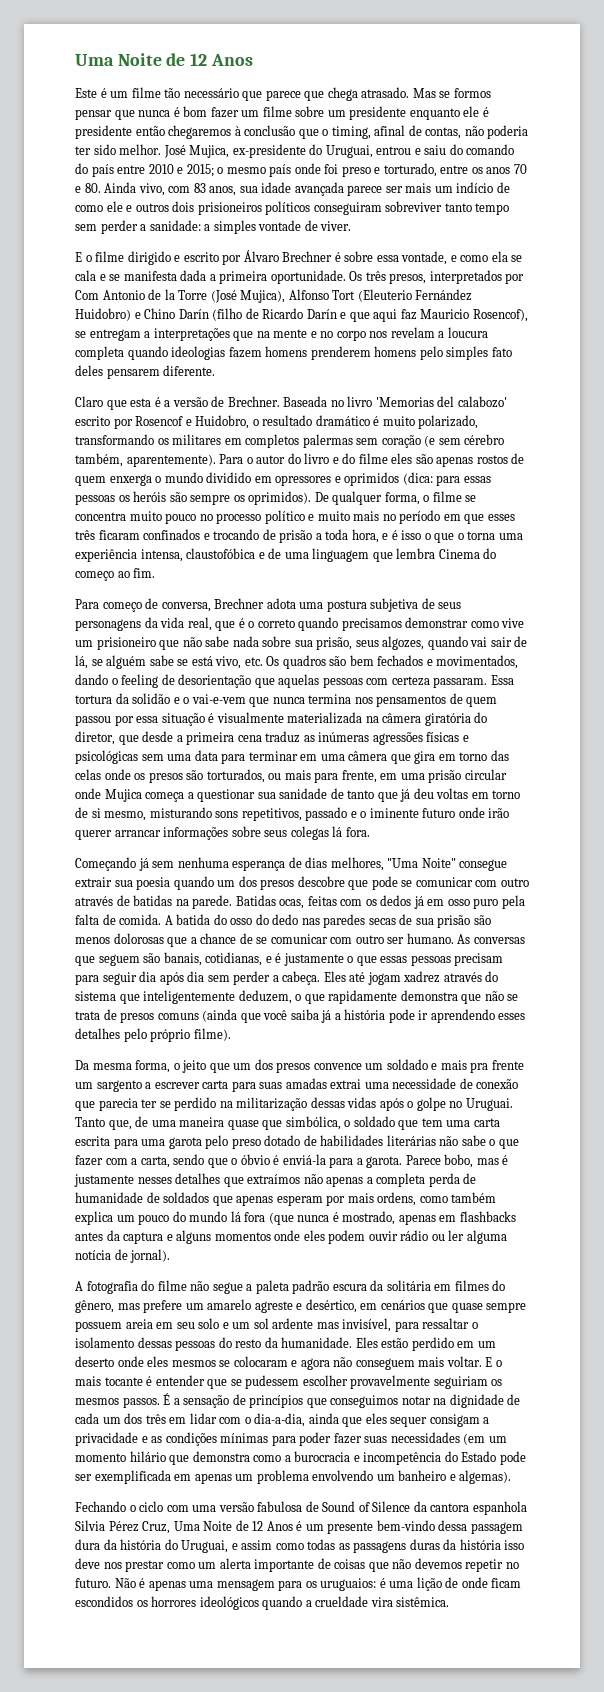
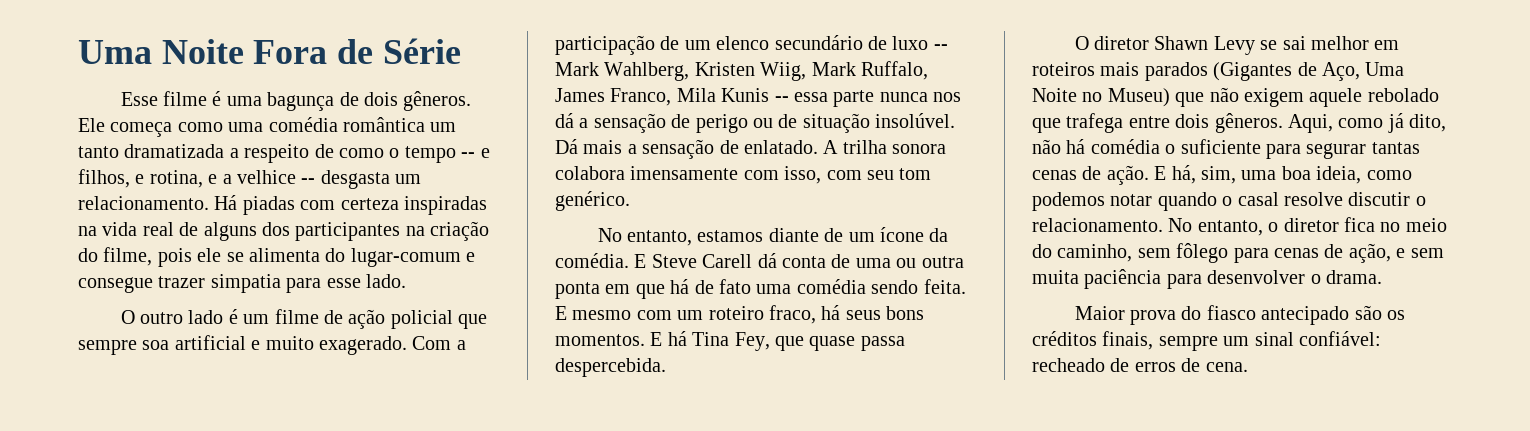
[75,53,253,66] [75,87,491,101] [75,106,489,120] [75,125,529,139] [75,144,515,158] [75,163,527,177] [75,182,510,196] [75,201,510,215] [75,220,352,234] [75,250,523,265] [75,270,525,284] [75,289,473,303] [75,308,528,322] [75,327,488,341] [75,346,512,360] [75,365,216,379] [75,396,507,410] [75,415,479,429] [75,434,505,448] [75,453,525,467] [75,472,491,486] [75,491,477,505] [75,510,515,524] [75,529,523,543] [75,548,497,562] [75,568,156,581] [75,598,462,612] [75,617,525,631] [75,636,528,650] [75,655,519,669] [75,674,514,688] [75,693,498,707] [75,712,488,726] [75,731,469,745] [75,750,509,764] [75,769,507,783] [75,788,521,802] [75,807,510,821] [75,826,370,840] [75,857,508,871] [75,876,529,890] [75,895,525,909] [75,914,491,928] [75,933,525,947] [75,952,504,966] [75,971,499,985] [75,990,519,1004] [75,1009,526,1023] [75,1028,231,1042] [75,1059,524,1073] [75,1078,519,1092] [75,1097,513,1111] [75,1116,500,1130] [75,1135,519,1149] [75,1154,509,1168] [74,1173,477,1187] [75,1192,497,1206] [75,1211,516,1225] [75,1230,507,1244] [75,1249,171,1263] [75,1280,506,1294] [75,1299,527,1313] [75,1318,478,1332] [75,1337,496,1351] [75,1356,502,1370] [75,1375,503,1389] [75,1393,521,1408] [75,1413,490,1427] [75,1432,507,1446] [75,1451,526,1465] [75,1470,512,1484] [75,1501,527,1515] [75,1520,523,1534] [75,1539,525,1553] [75,1558,519,1572] [75,1577,522,1591] [75,1596,450,1610] Uma Noite de 12 Anos // Este é um filme tão necessário que parece que chega atrasado. Mas se formos pensar que nunca é bom fazer um filme sobre um presidente enquanto ele é presidente então chegaremos à conclusão que o timing, afinal de contas, não poderia ter sido melhor. José Mujica, ex-presidente do Uruguai, entrou e saiu do comando do país entre 2010 e 2015; o mesmo país onde foi preso e torturado, entre os anos 70 e 80. Ainda vivo, com 83 anos, sua idade avançada parece ser mais um indício de como ele e outros dois prisioneiros políticos conseguiram sobreviver tanto tempo sem perder a sanidade: a simples vontade de viver. // E o filme dirigido e escrito por Álvaro Brechner é sobre essa vontade, e como ela se cala e se manifesta dada a primeira oportunidade. Os três presos, interpretados por Com Antonio de la Torre (José Mujica), Alfonso Tort (Eleuterio Fernández Huidobro) e Chino Darín (filho de Ricardo Darín e que aqui faz Mauricio Rosencof), se entregam a interpretações que na mente e no corpo nos revelam a loucura completa quando ideologias fazem homens prenderem homens pelo simples fato deles pensarem diferente. // Claro que esta é a versão de Brechner. Baseada no livro 'Memorias del calabozo' escrito por Rosencof e Huidobro, o resultado dramático é muito polarizado, transformando os militares em completos palermas sem coração (e sem cérebro também, aparentemente). Para o autor do livro e do filme eles são apenas rostos de quem enxerga o mundo dividido em opressores e oprimidos (dica: para essas pessoas os heróis são sempre os oprimidos). De qualquer forma, o filme se concentra muito pouco no processo político e muito mais no período em que esses três ficaram confinados e trocando de prisão a toda hora, e é isso o que o torna uma experiência intensa, claustofóbica e de uma linguagem que lembra Cinema do começo ao fim. // Para começo de conversa, Brechner adota uma postura subjetiva de seus personagens da vida real, que é o correto quando precisamos demonstrar como vive um prisioneiro que não sabe nada sobre sua prisão, seus algozes, quando vai sair de lá, se alguém sabe se está vivo, etc. Os quadros são bem fechados e movimentados, dando o feeling de desorientação que aquelas pessoas com certeza passaram. Essa tortura da solidão e o vai-e-vem que nunca termina nos pensamentos de quem passou por essa situação é visualmente materializada na câmera giratória do diretor, que desde a primeira cena traduz as inúmeras agressões físicas e psicológicas sem uma data para terminar em uma câmera que gira em torno das celas onde os presos são torturados, ou mais para frente, em uma prisão circular onde Mujica começa a questionar sua sanidade de tanto que já deu voltas em torno de si mesmo, misturando sons repetitivos, passado e o iminente futuro onde irão querer arrancar informações sobre seus colegas lá fora. // Começando já sem nenhuma esperança de dias melhores, "Uma Noite" consegue extrair sua poesia quando um dos presos descobre que pode se comunicar com outro através de batidas na parede. Batidas ocas, feitas com os dedos já em osso puro pela falta de comida. A batida do osso do dedo nas paredes secas de sua prisão são menos dolorosas que a chance de se comunicar com outro ser humano. As conversas que seguem são banais, cotidianas, e é justamente o que essas pessoas precisam para seguir dia após dia sem perder a cabeça. Eles até jogam xadrez através do sistema que inteligentemente deduzem, o que rapidamente demonstra que não se trata de presos comuns (ainda que você saiba já a história pode ir aprendendo esses detalhes pelo próprio filme). // Da mesma forma, o jeito que um dos presos convence um soldado e mais pra frente um sargento a escrever carta para suas amadas extrai uma necessidade de conexão que parecia ter se perdido na militarização dessas vidas após o golpe no Uruguai. Tanto que, de uma maneira quase que simbólica, o soldado que tem uma carta escrita para uma garota pelo preso dotado de habilidades literárias não sabe o que fazer com a carta, sendo que o óbvio é enviá-la para a garota. Parece bobo, mas é justamente nesses detalhes que extraímos não apenas a completa perda de humanidade de soldados que apenas esperam por mais ordens, como também explica um pouco do mundo lá fora (que nunca é mostrado, apenas em flashbacks antes da captura e alguns momentos onde eles podem ouvir rádio ou ler alguma notícia de jornal). // A fotografia do filme não segue a paleta padrão escura da solitária em filmes do gênero, mas prefere um amarelo agreste e desértico, em cenários que quase sempre possuem areia em seu solo e um sol ardente mas invisível, para ressaltar o isolamento dessas pessoas do resto da humanidade. Eles estão perdido em um deserto onde eles mesmos se colocaram e agora não conseguem mais voltar. E o mais tocante é entender que se pudessem escolher provavelmente seguiriam os mesmos passos. É a sensação de princípios que conseguimos notar na dignidade de cada um dos três em lidar com o dia-a-dia, ainda que eles sequer consigam a privacidade e as condições mínimas para poder fazer suas necessidades (em um momento hilário que demonstra como a burocracia e incompetência do Estado pode ser exemplificada em apenas um problema envolvendo um banheiro e algemas). // Fechando o ciclo com uma versão fabulosa de Sound of Silence da cantora espanhola Silvia Pérez Cruz, Uma Noite de 12 Anos é um presente bem-vindo dessa passagem dura da história do Uruguai, e assim como todas as passagens duras da história isso deve nos prestar como um alerta importante de coisas que não devemos repetir no futuro. Não é apenas uma mensagem para os uruguaios: é uma lição de onde ficam escondidos os horrores ideológicos quando a crueldade vira sistêmica. -> [78,38,461,64] [120,91,472,111] [78,117,457,137] [78,144,490,163] [78,169,422,189] [78,195,487,215] [78,221,490,241] [78,247,476,267] [78,274,406,293] [120,309,488,329] [78,335,466,355] [555,35,948,55] [555,61,928,81] [555,88,962,107] [555,113,956,133] [555,139,947,159] [555,166,932,184] [555,191,630,211] [597,227,949,246] [555,253,964,268] [555,279,966,299] [555,305,925,324] [555,331,905,351] [555,358,666,377] [1074,36,1400,55] [1032,62,1405,81] [1032,87,1439,107] [1032,113,1447,133] [1032,139,1420,159] [1032,165,1412,185] [1032,192,1426,211] [1032,217,1447,236] [1032,243,1444,263] [1032,269,1382,289] [1074,305,1406,325] [1032,331,1381,351] [1032,358,1248,372] Uma Noite Fora de Série // Esse filme é uma bagunça de dois gêneros. Ele começa como uma comédia romântica um tanto dramatizada a respeito de como o tempo -- e filhos, e rotina, e a velhice -- desgasta um relacionamento. Há piadas com certeza inspiradas na vida real de alguns dos participantes na criação do filme, pois ele se alimenta do lugar-comum e consegue trazer simpatia para esse lado. // O outro lado é um filme de ação policial que sempre soa artificial e muito exagerado. Com a participação de um elenco secundário de luxo -- Mark Wahlberg, Kristen Wiig, Mark Ruffalo, James Franco, Mila Kunis -- essa parte nunca nos dá a sensação de perigo ou de situação insolúvel. Dá mais a sensação de enlatado. A trilha sonora colabora imensamente com isso, com seu tom genérico. // No entanto, estamos diante de um ícone da comédia. E Steve Carell dá conta de uma ou outra ponta em que há de fato uma comédia sendo feita. E mesmo com um roteiro fraco, há seus bons momentos. E há Tina Fey, que quase passa despercebida. // O diretor Shawn Levy se sai melhor em roteiros mais parados (Gigantes de Aço, Uma Noite no Museu) que não exigem aquele rebolado que trafega entre dois gêneros. Aqui, como já dito, não há comédia o suficiente para segurar tantas cenas de ação. E há, sim, uma boa ideia, como podemos notar quando o casal resolve discutir o relacionamento. No entanto, o diretor fica no meio do caminho, sem fôlego para cenas de ação, e sem muita paciência para desenvolver o drama. // Maior prova do fiasco antecipado são os créditos finais, sempre um sinal confiável: recheado de erros de cena.

